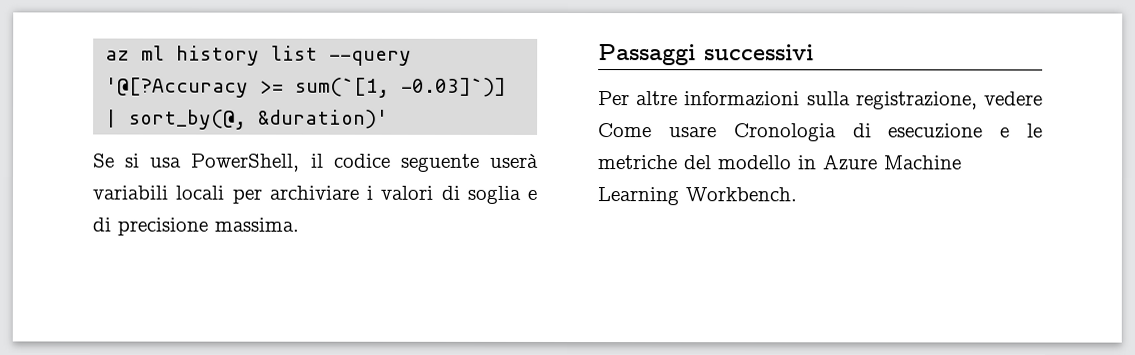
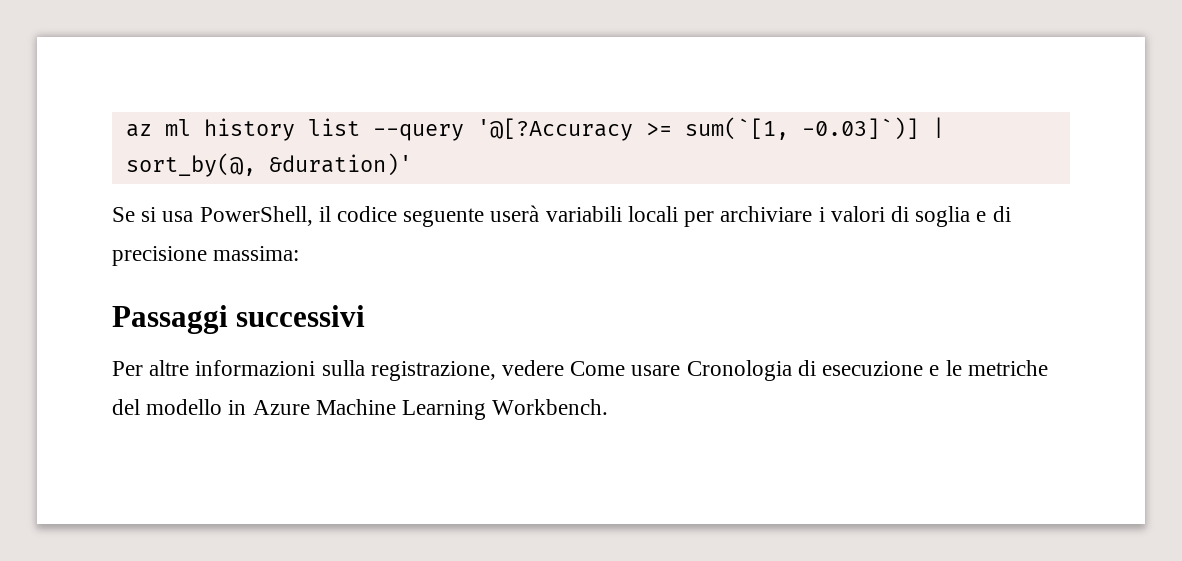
[214,217,299,232] massima. -> [213,246,300,261] massima:

